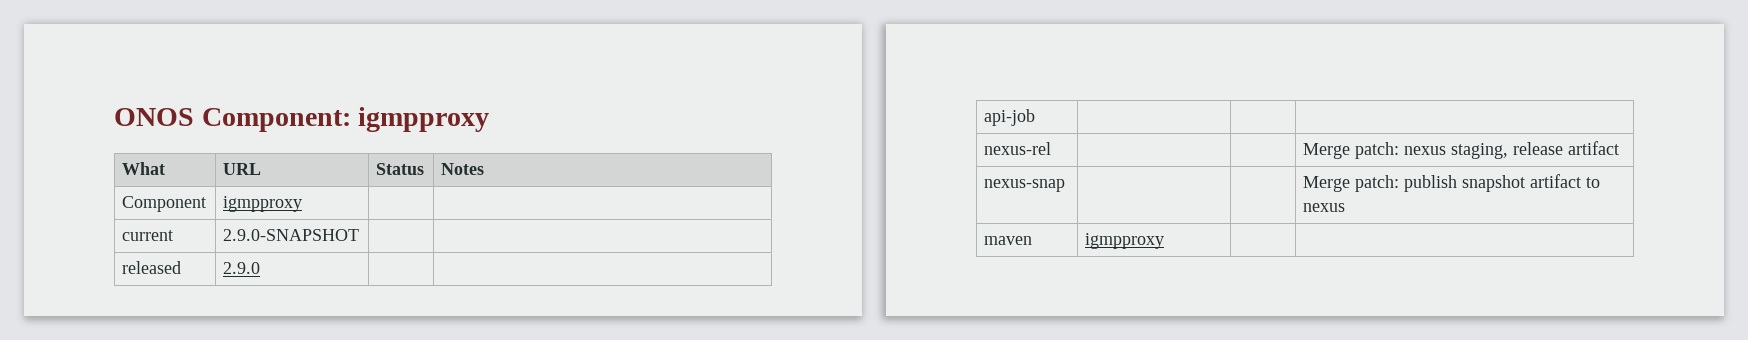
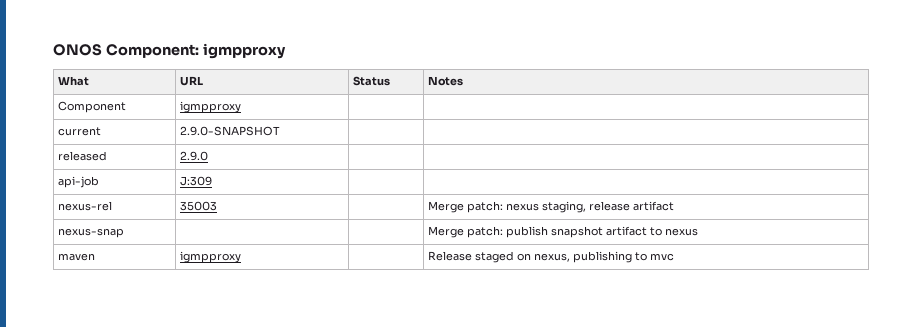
(1036, 117) none -> [180,176,213,186] J:309
(1052, 148) none -> [180,201,218,211] 35003
(1165, 241) none -> [428,251,675,263] Release staged on nexus, publishing to mvc

